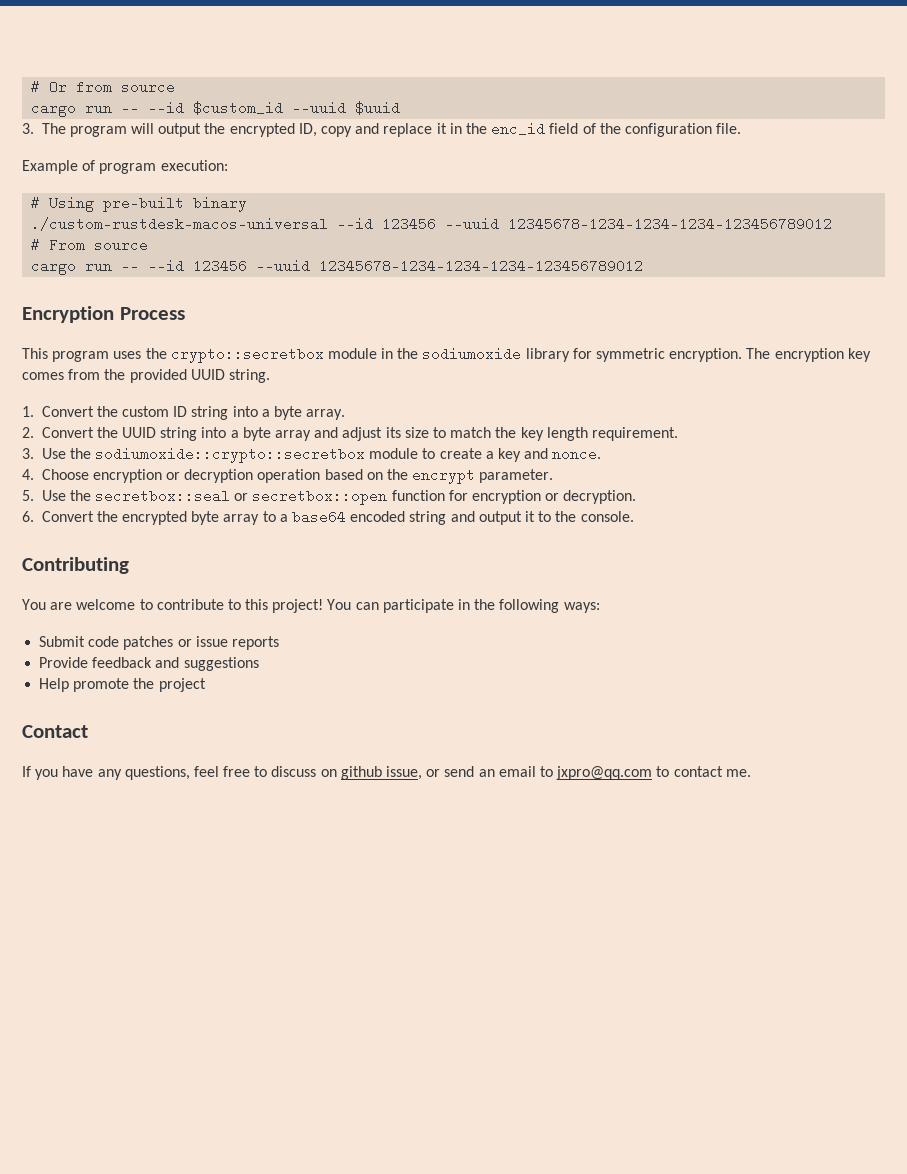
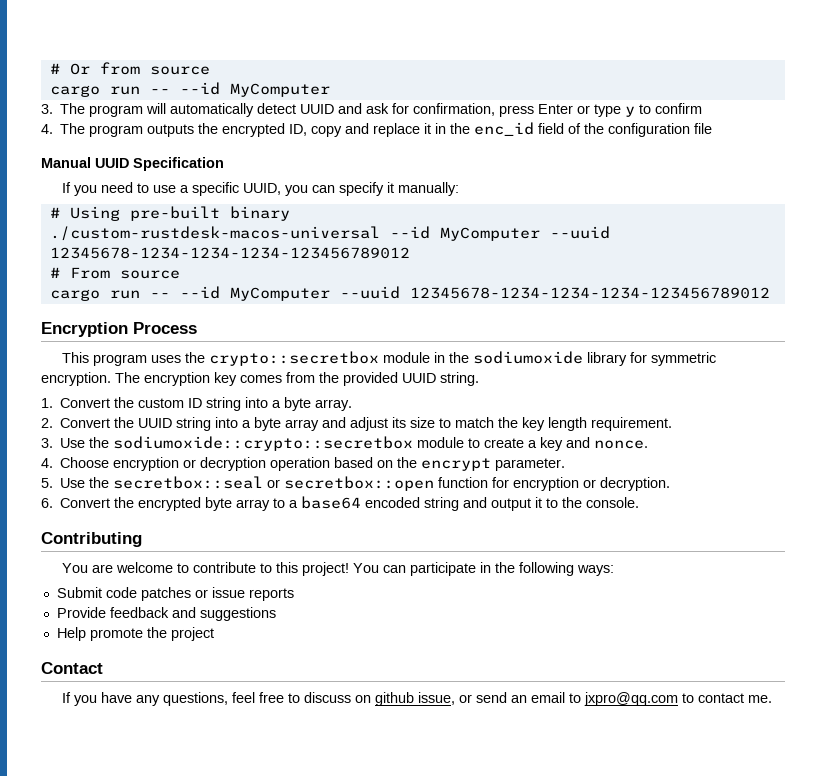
[193,101,401,115] $custom_id --uuid $uuid -> [229,83,330,97] MyComputer
[158,123,202,137] output -> [170,103,703,117] [41,123,195,137] automatically detect UUID and ask for confirmation, press Enter or type y to confirm // 4. The program outputs
[716,123,742,134] [22,160,228,174] file. // Example of program execution: -> [694,123,713,134] [41,157,224,171] [61,182,459,196] file // Manual UUID Specification // If you need to use a specific UUID, you can specify it manually:
[382,217,437,231] 123456 -> [439,227,540,241] MyComputer
[193,259,248,273] 123456 -> [229,287,330,301] MyComputer

